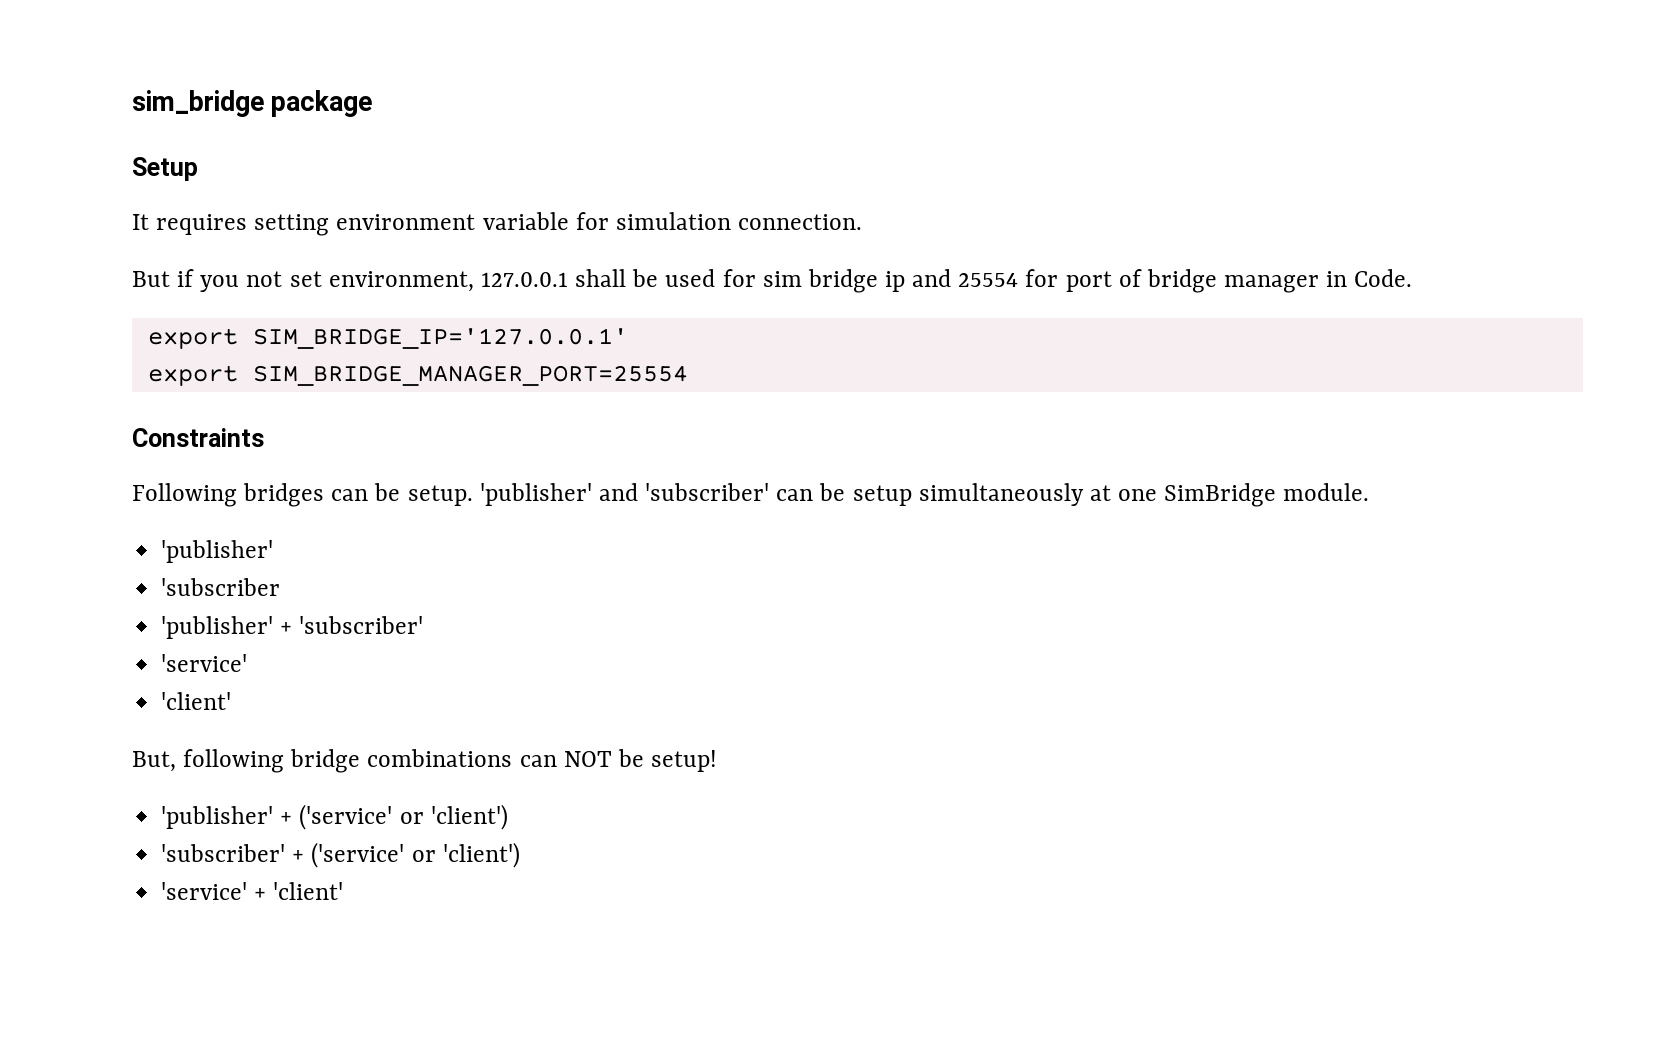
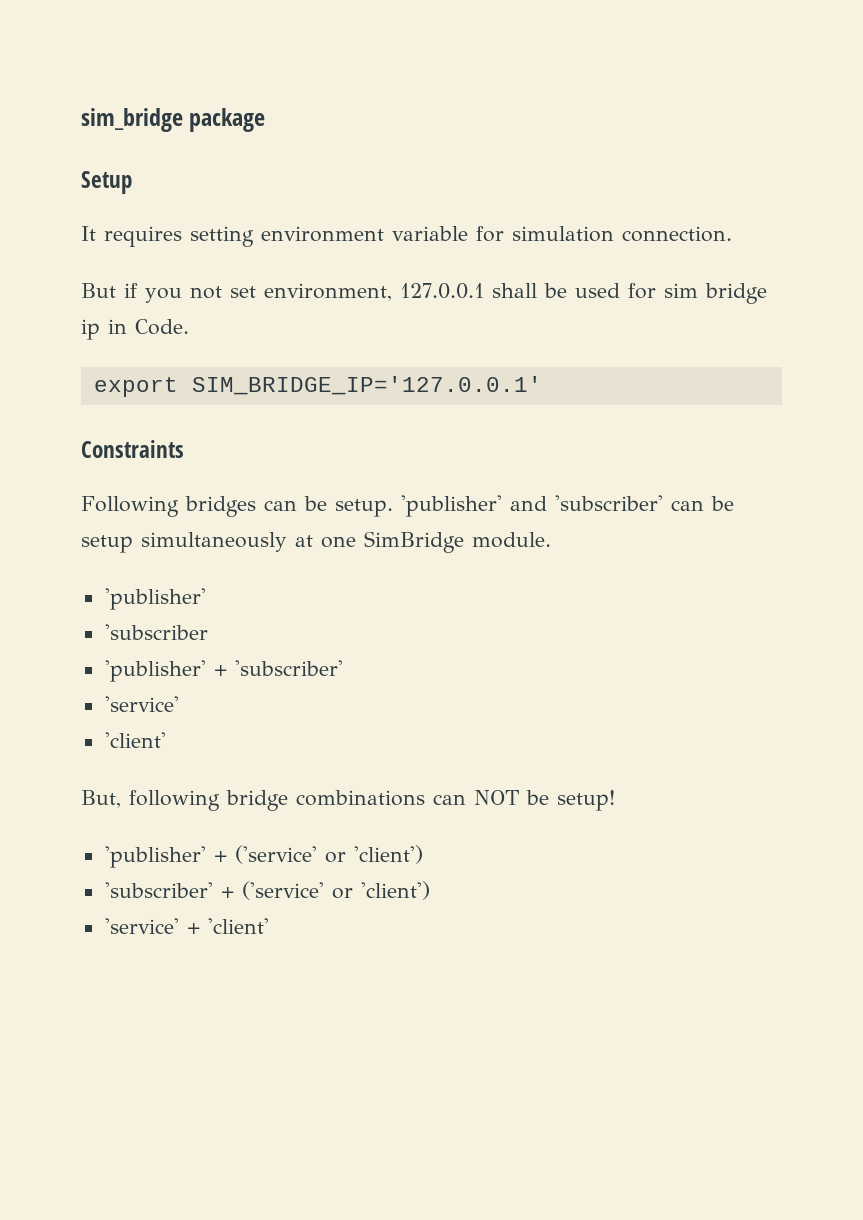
[912,269,1320,293] and 25554 for port of bridge manager -> (100, 329) none
[147,365,688,386] // export SIM_BRIDGE_MANAGER_PORT=25554 -> (542, 385) none

